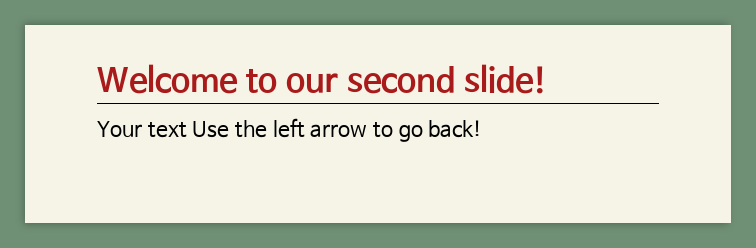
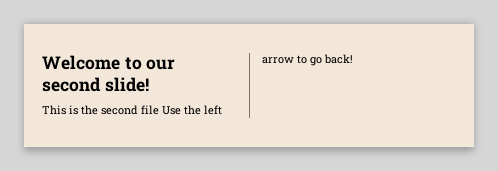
[97,121,187,138] Your text -> [42,105,159,115] This is the second file

